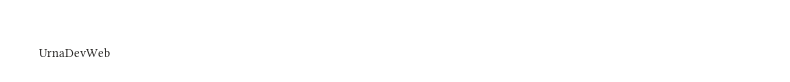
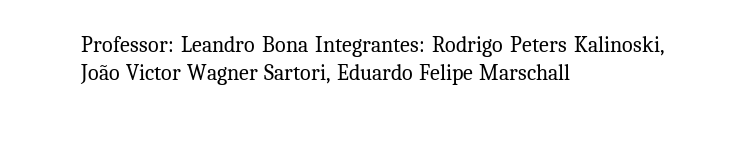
[39,48,110,58] UrnaDevWeb -> [81,36,665,57] [80,64,570,85] Professor: Leandro Bona Integrantes: Rodrigo Peters Kalinoski, João Victor Wagner Sartori, Eduardo Felipe Marschall

